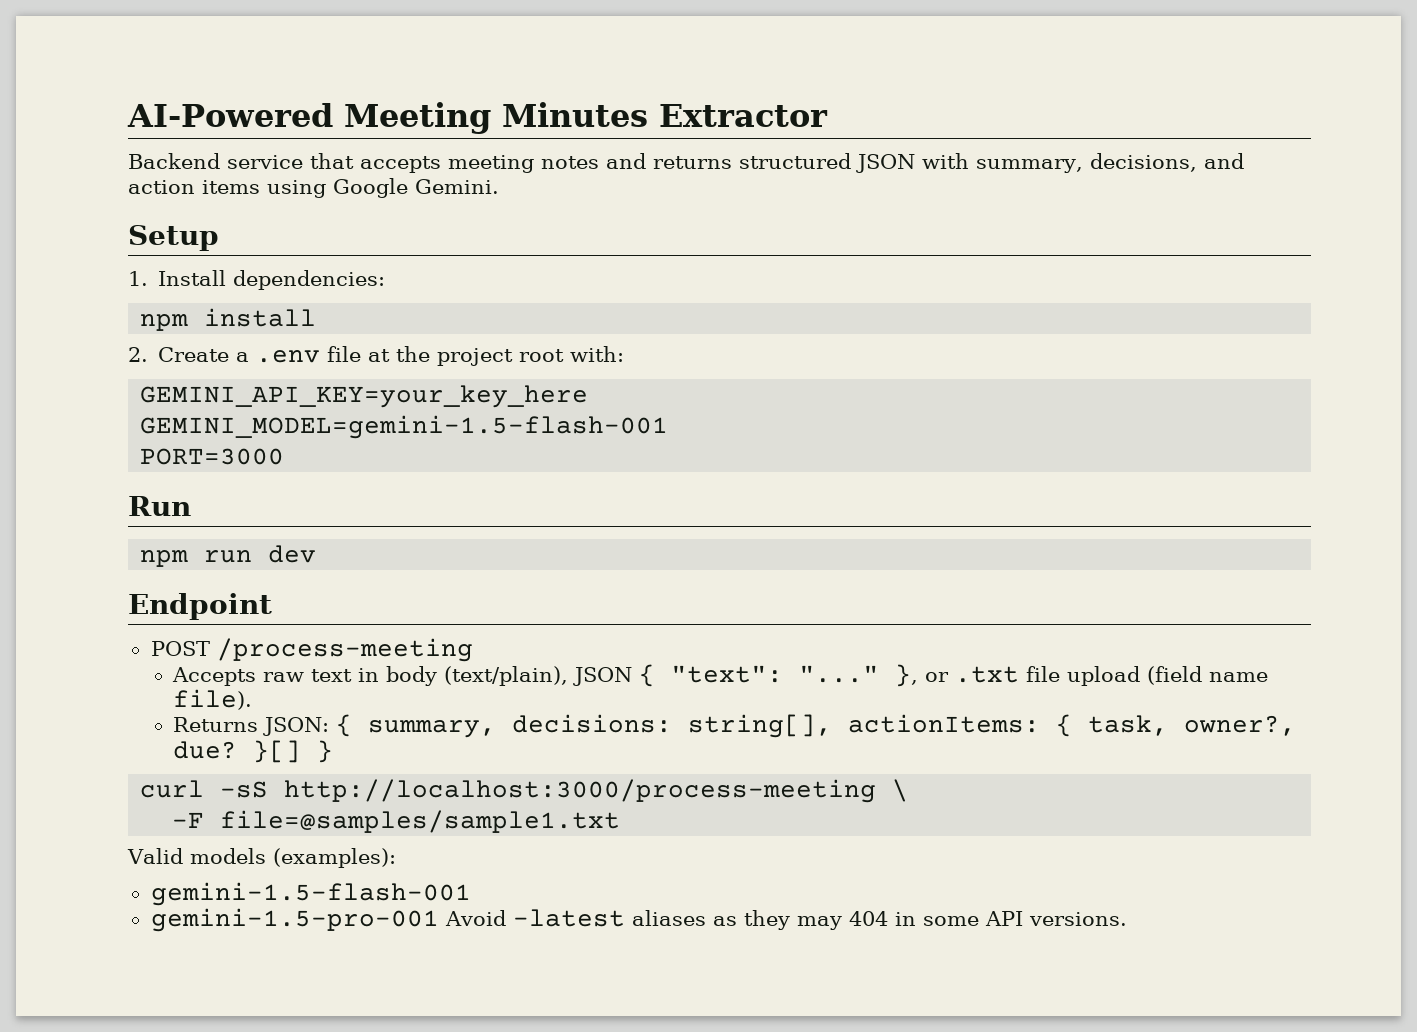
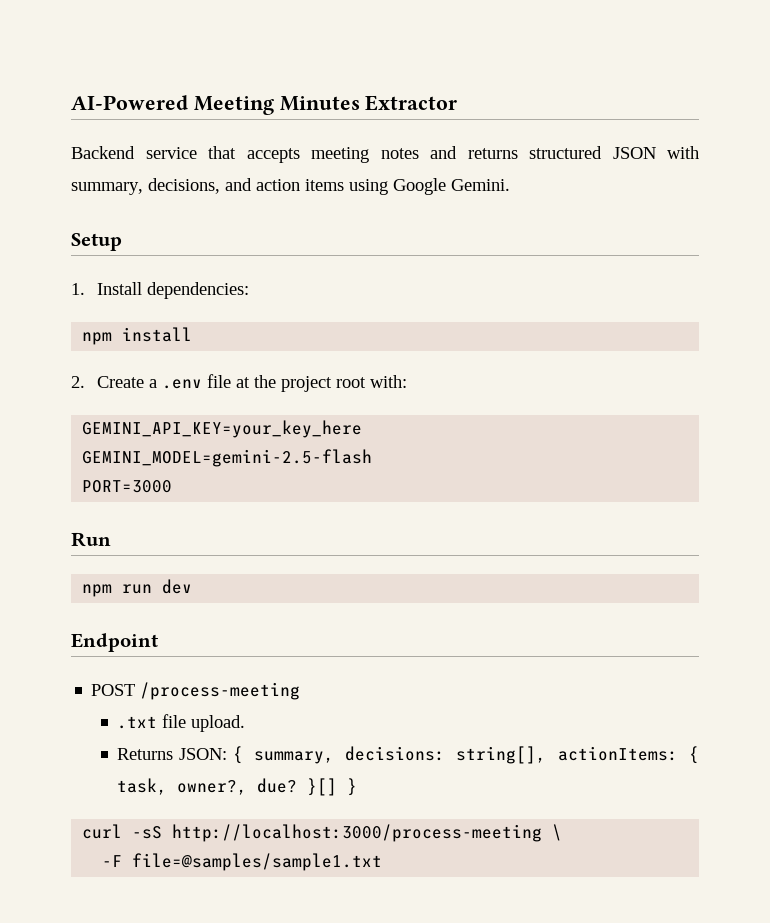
[140,415,669,439] GEMINI_MODEL=gemini-1.5-flash-001 -> [82,449,373,467] GEMINI_MODEL=gemini-2.5-flash
[172,664,1269,687] [173,689,253,710] Accepts raw text in body (text/plain), JSON { "text": "..." }, or .txt file upload (field name file). -> [117,714,246,732] .txt file upload.
[127,848,396,868] [150,882,471,906] [150,908,1127,932] // Valid models (examples): // gemini-1.5-flash-001 // gemini-1.5-pro-001 Avoid -latest aliases as they may 404 in some API versions. -> (383, 862) none

